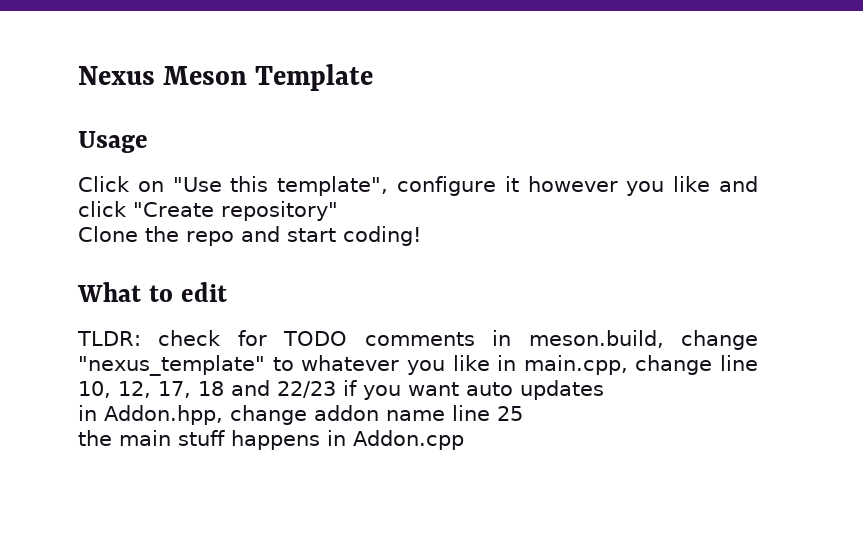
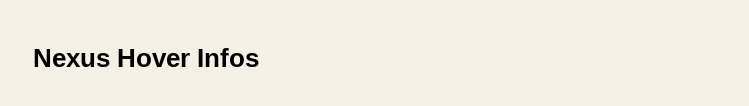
[163,64,374,91] [78,131,148,153] [78,176,758,196] [78,201,338,221] [78,226,421,246] [77,282,227,302] [77,330,758,350] [78,355,758,376] [78,380,604,400] [78,405,523,425] [78,430,464,450] Meson Template // Usage // Click on "Use this template", configure it however you like and click "Create repository" // Clone the repo and start coding! // What to edit // TLDR: check for TODO comments in meson.build, change "nexus_template" to whatever you like in main.cpp, change line 10, 12, 17, 18 and 22/23 if you want auto updates // in Addon.hpp, change addon name line 25 // the main stuff happens in Addon.cpp -> [117,48,260,67] Hover Infos

